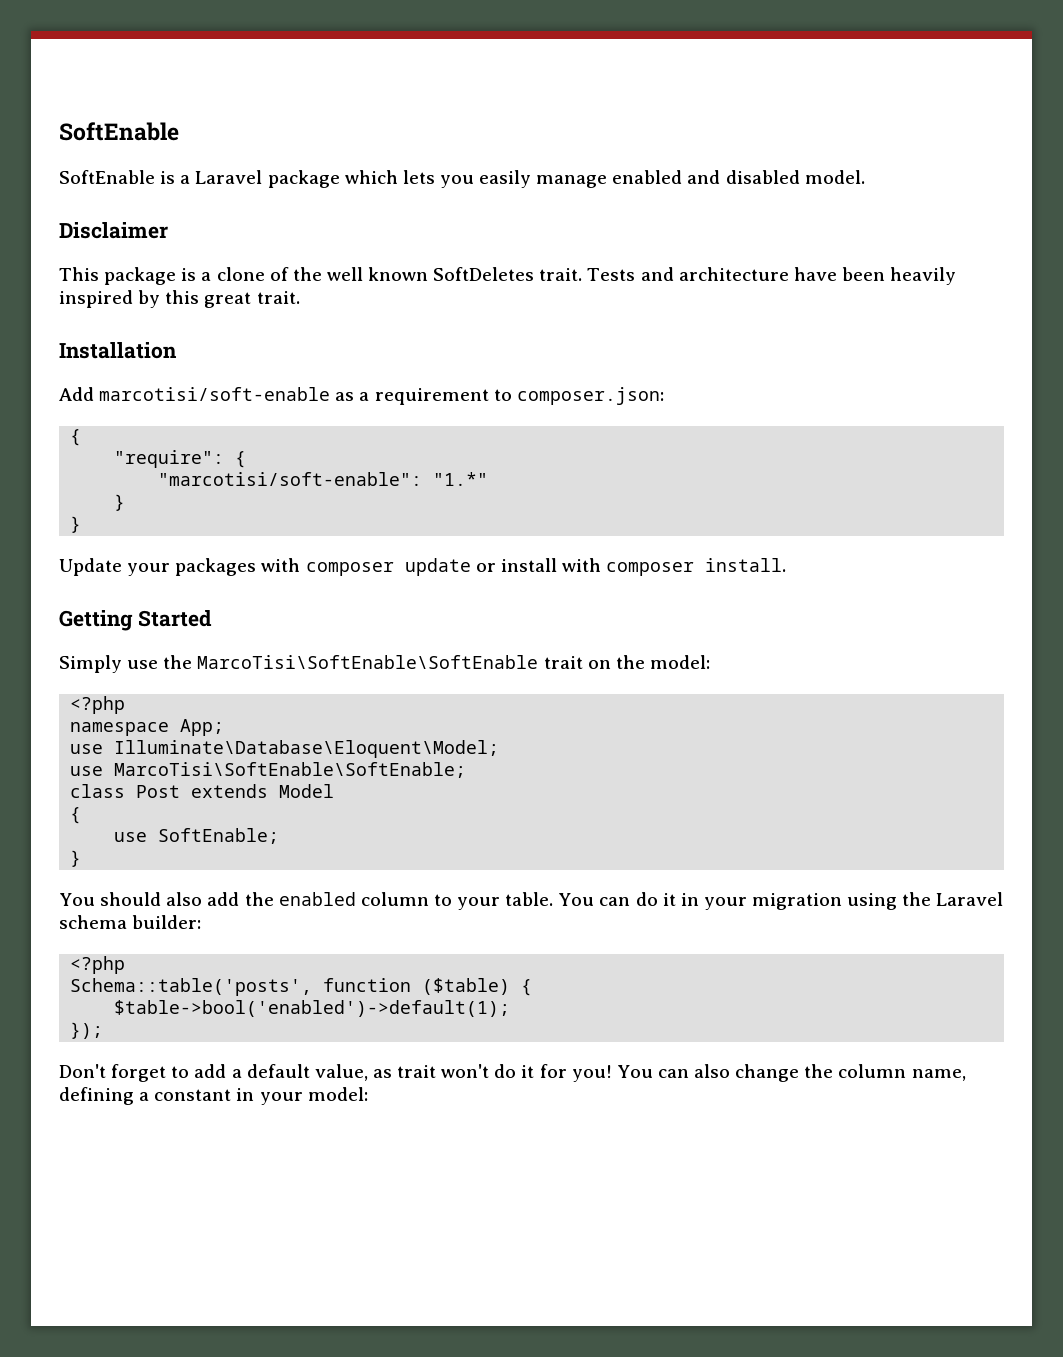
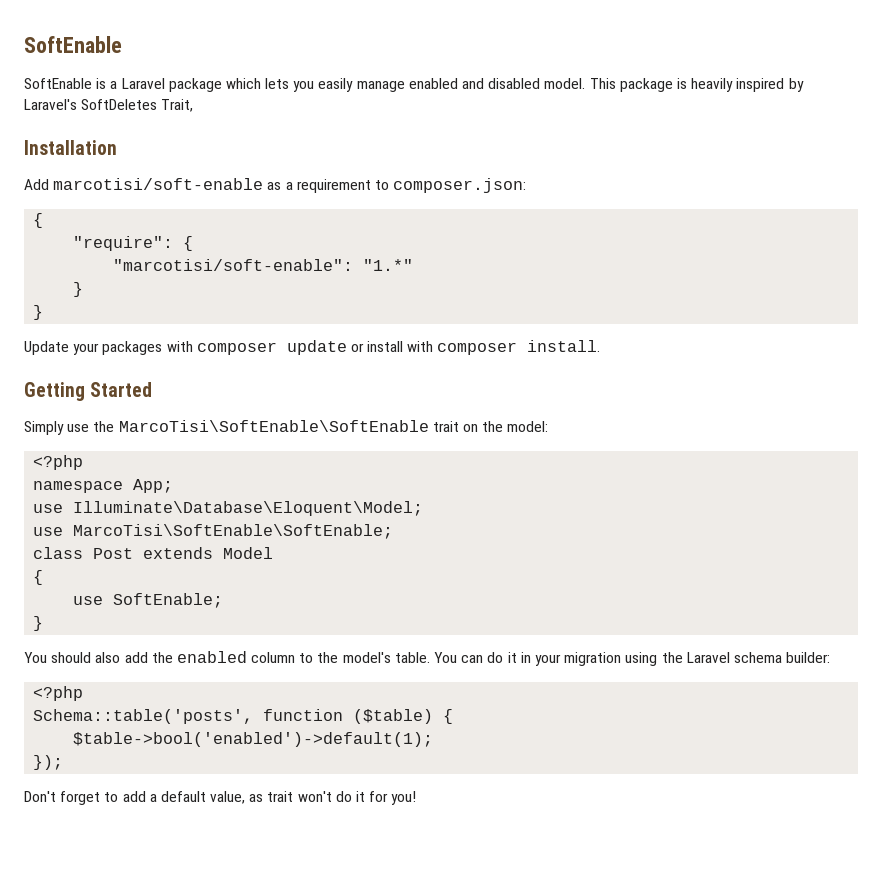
[59,222,168,239] // Disclaimer // -> (586, 83) none
[201,267,957,285] [59,290,300,308] a clone of the well known SoftDeletes trait. Tests and architecture have been heavily inspired by this great trait. -> [691,78,804,92] [24,99,194,112] heavily inspired by Laravel's SoftDeletes Trait,
[457,897,501,910] your -> [317,652,391,663] the model's
[616,1064,966,1082] [59,1087,368,1105] You can also change the column name, defining a constant in your model: -> (417, 798) none

